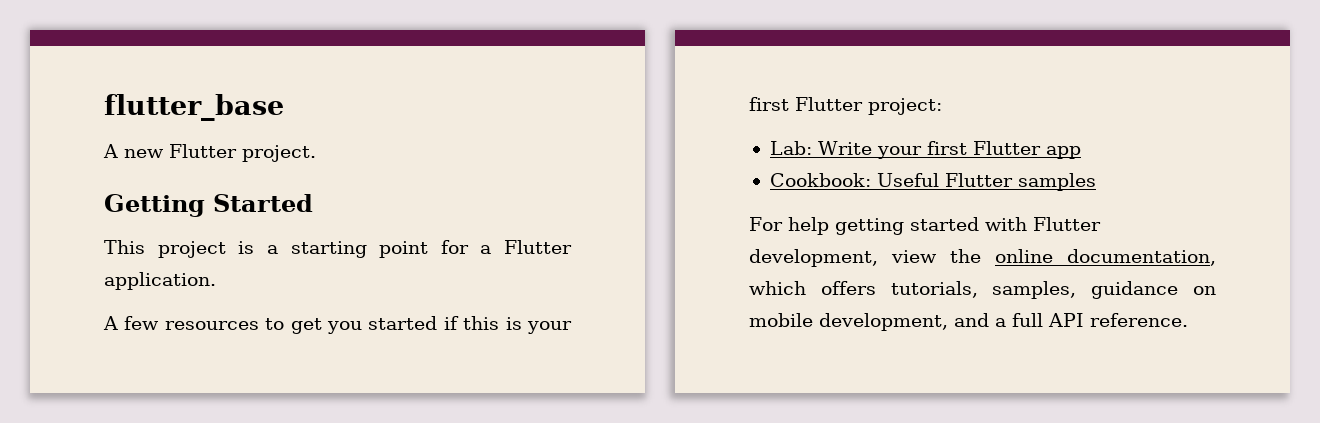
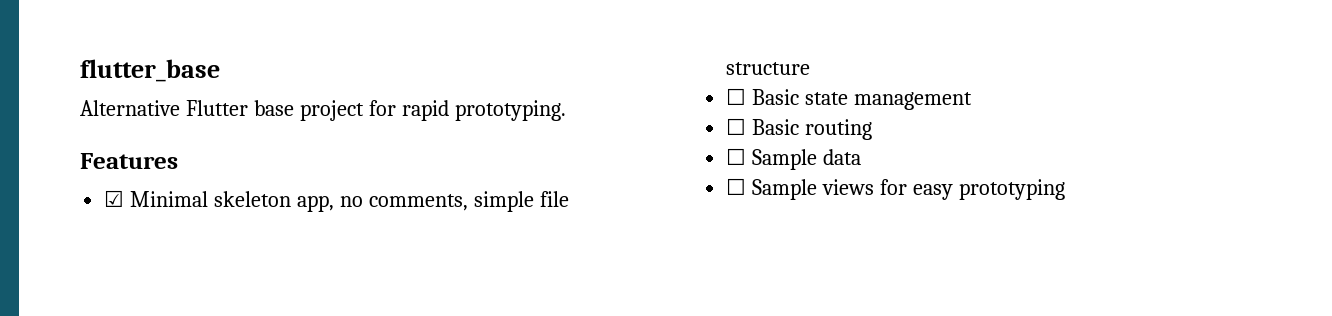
[103,144,316,162] [104,194,313,217] [104,240,572,258] [104,272,216,290] [103,316,572,334] [749,97,942,115] [769,141,1081,159] [769,173,1096,191] [749,217,1101,235] [749,249,1216,267] [749,281,1216,299] [749,313,1188,331] A new Flutter project. // Getting Started // This project is a starting point for a Flutter application. // A few resources to get you started if this is your first Flutter project: // Lab: Write your first Flutter app // Cookbook: Useful Flutter samples // For help getting started with Flutter development, view the online documentation, which offers tutorials, samples, guidance on mobile development, and a full API reference. -> [80,100,566,121] [80,153,178,169] [104,190,569,212] [726,62,811,75] [726,88,973,110] [726,118,873,140] [726,148,862,170] [726,178,1065,200] Alternative Flutter base project for rapid prototyping. // Features // ☑ Minimal skeleton app, no comments, simple file structure // ☐ Basic state management // ☐ Basic routing // ☐ Sample data // ☐ Sample views for easy prototyping

